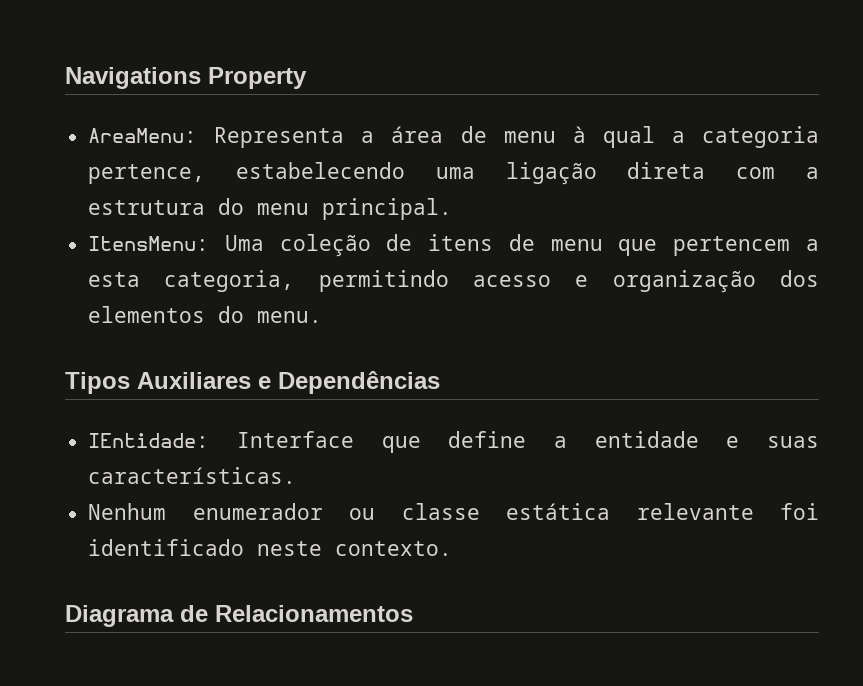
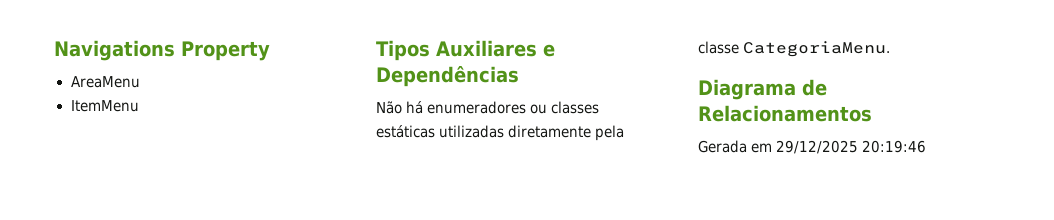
[88,126,820,148] [88,162,819,185] [88,198,453,220] [88,234,819,257] [88,270,819,293] [88,306,323,323] [65,371,440,394] [88,431,819,453] [88,467,297,484] [88,503,819,520] [88,539,453,556] AreaMenu: Representa a área de menu à qual a categoria pertence, estabelecendo uma ligação direta com a estrutura do menu principal. // ItensMenu: Uma coleção de itens de menu que pertencem a esta categoria, permitindo acesso e organização dos elementos do menu. // Tipos Auxiliares e Dependências // IEntidade: Interface que define a entidade e suas características. // Nenhum enumerador ou classe estática relevante foi identificado neste contexto. -> [70,76,140,88] [70,100,139,112] [376,40,555,61] [376,66,519,87] [376,101,600,114] [376,125,625,141] [698,41,891,57] AreaMenu // ItemMenu // Tipos Auxiliares e Dependências // Não há enumeradores ou classes estáticas utilizadas diretamente pela classe CategoriaMenu.
(413, 613) none -> [698,140,927,154] // Gerada em 29/12/2025 20:19:46

